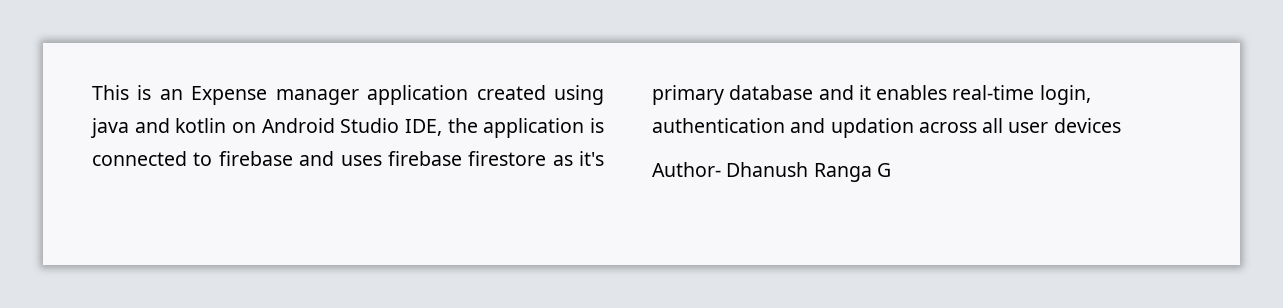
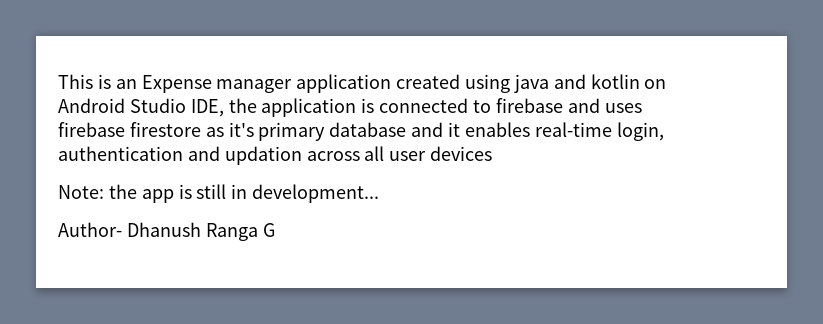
(1121, 125) none -> [58,184,380,203] // Note: the app is still in development...

